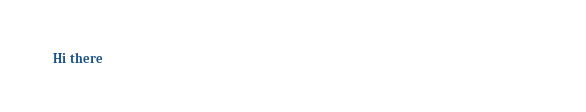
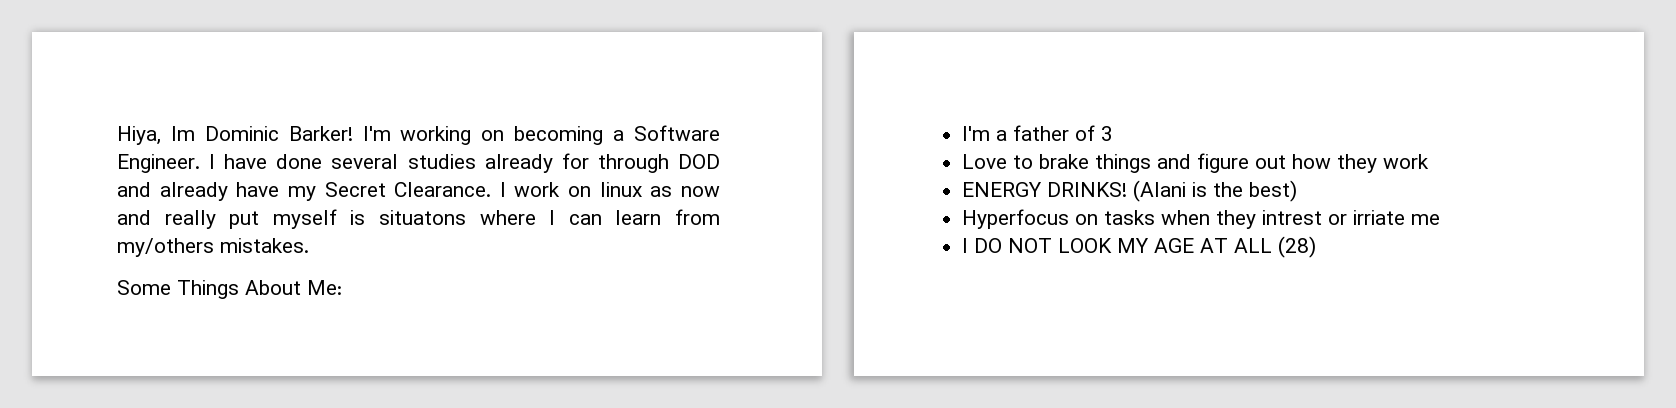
[53,52,103,63] Hi there -> [117,125,721,145] [117,153,720,173] [117,182,720,201] [117,209,721,229] [117,238,309,257] [117,280,342,299] [962,125,1114,141] [962,153,1430,173] [962,180,1298,202] [962,209,1441,229] [962,236,1317,258] Hiya, Im Dominic Barker! I'm working on becoming a Software Engineer. I have done several studies already for through DOD and already have my Secret Clearance. I work on linux as now and really put myself is situatons where I can learn from my/others mistakes. // Some Things About Me: // I'm a father of 3 // Love to brake things and figure out how they work // ENERGY DRINKS! (Alani is the best) // Hyperfocus on tasks when they intrest or irriate me // I DO NOT LOOK MY AGE AT ALL (28)

